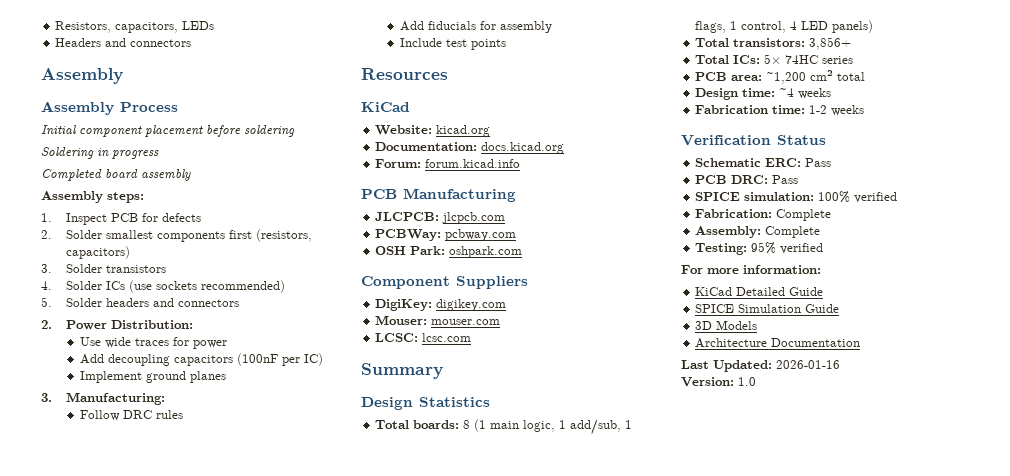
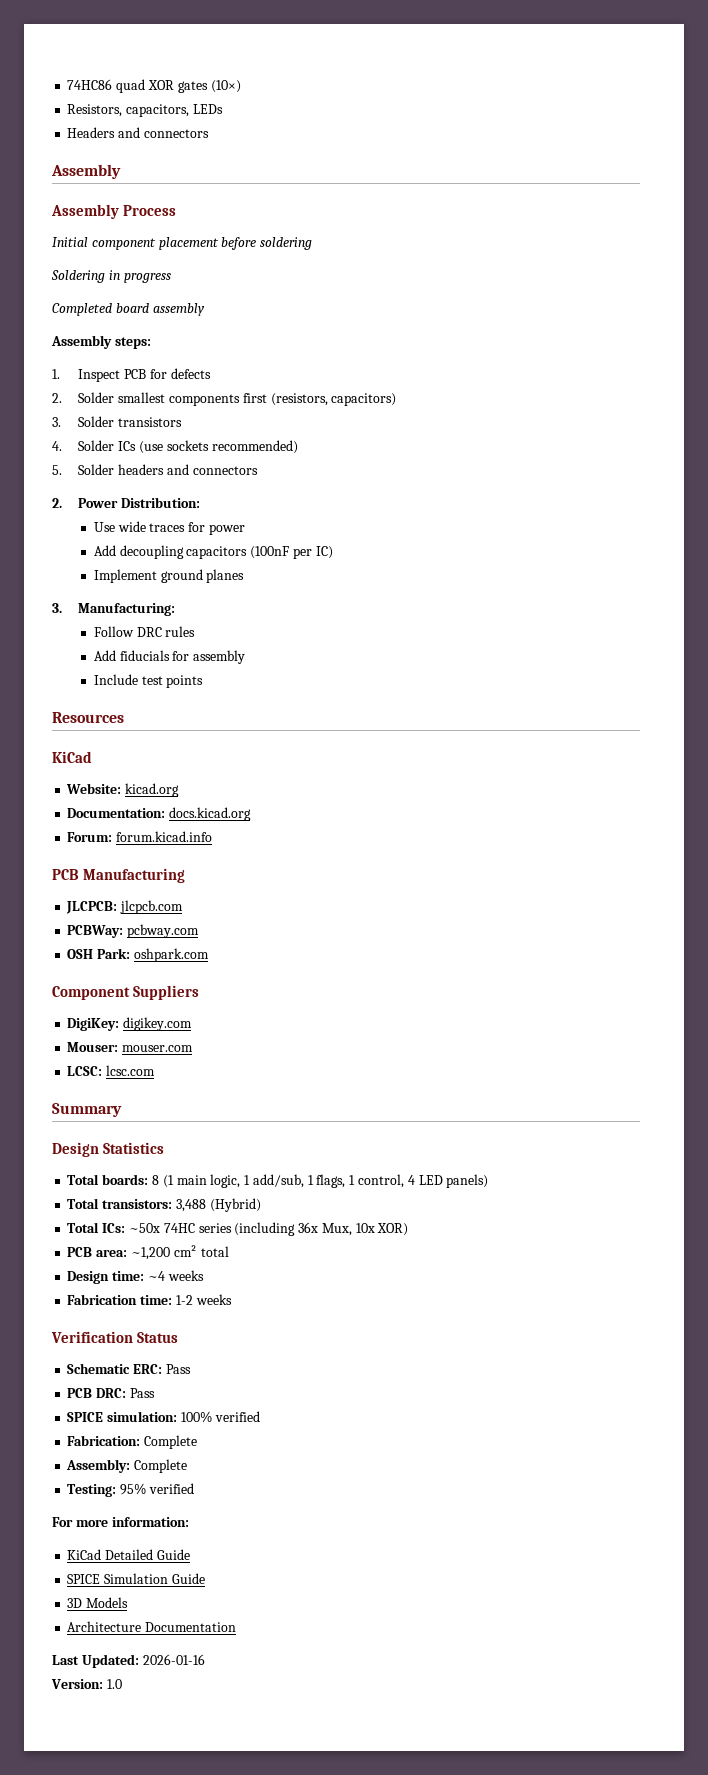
(55, 27) none -> [67,79,241,93] 74HC86 quad XOR gates (10×) //
[809,37,852,50] 3,856+ -> [175,1198,261,1212] 3,488 (Hybrid)
[764,54,782,64] 5× -> [128,1223,160,1233] ~50x
(854, 60) none -> [234,1222,409,1236] (including 36x Mux, 10x XOR)

